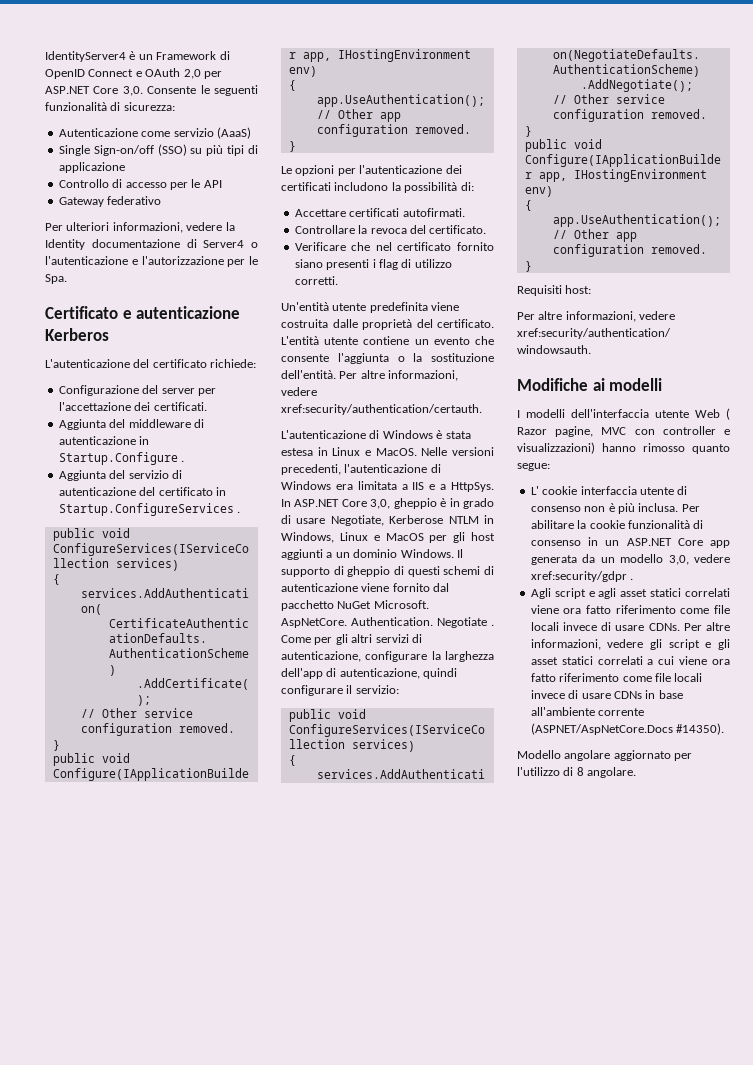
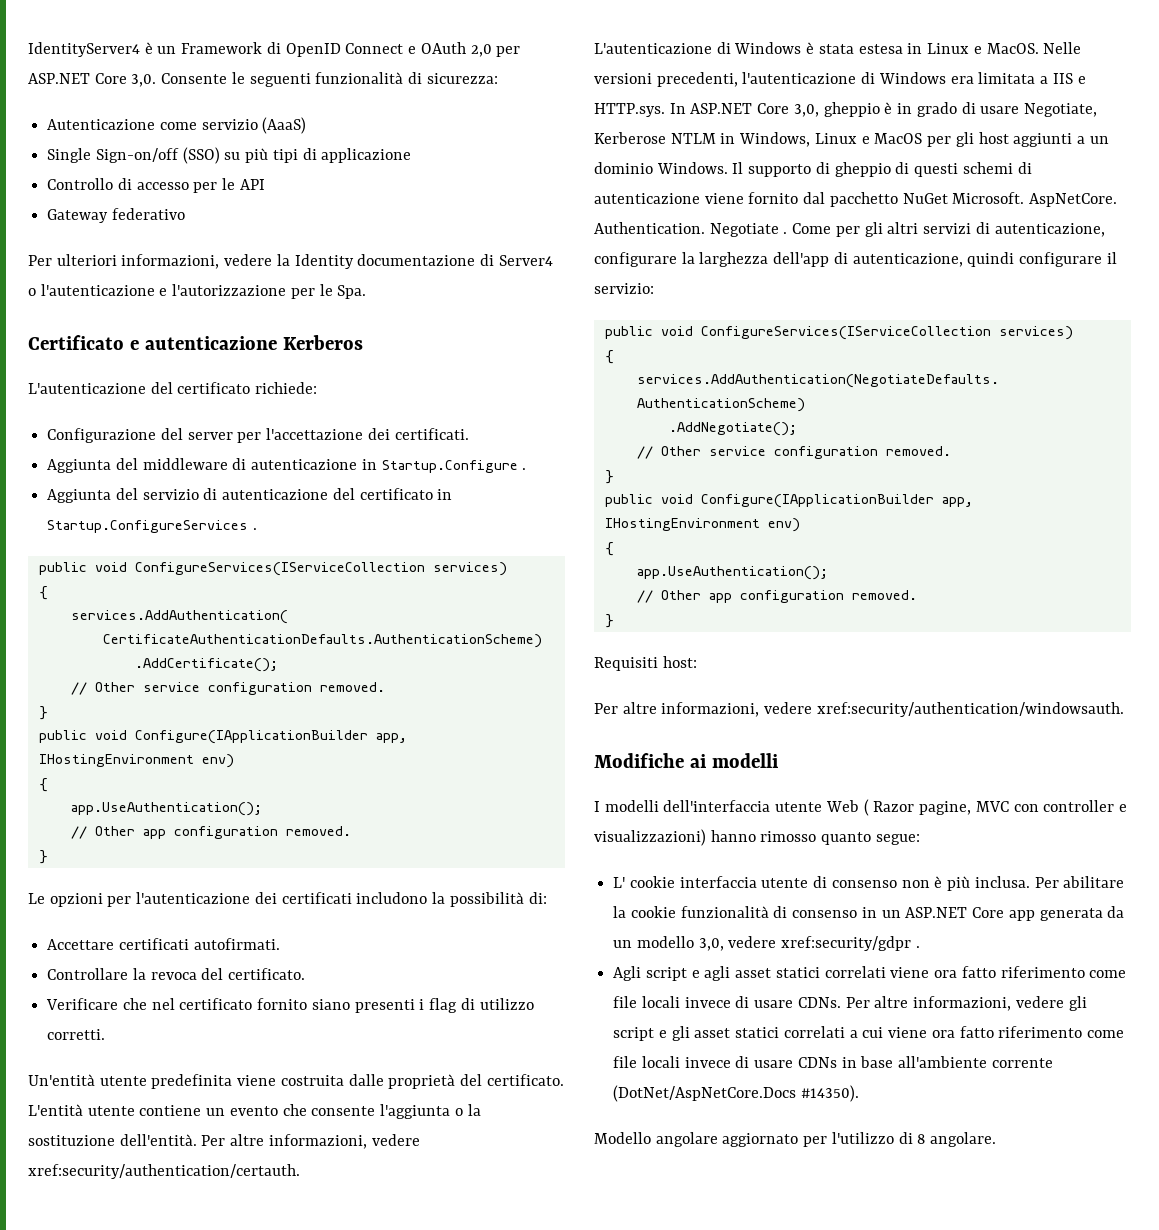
[440,482,494,492] a HttpSys. -> [594,103,665,117] HTTP.sys.
[530,723,673,735] (ASPNET/AspNetCore.Docs -> [613,1085,797,1102] (DotNet/AspNetCore.Docs

